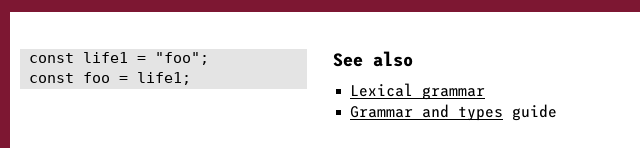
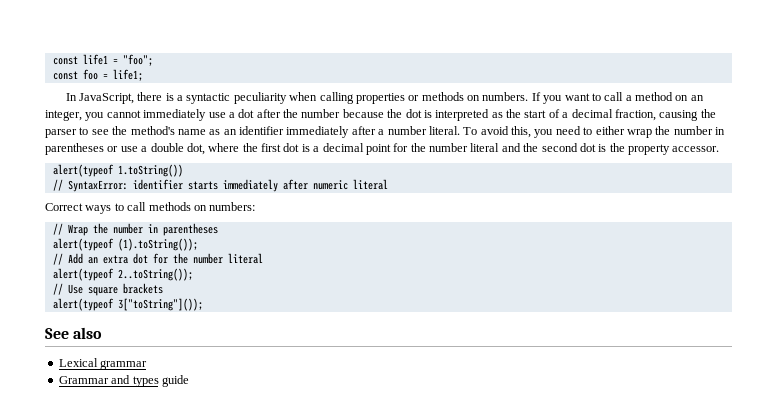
(192, 78) none -> [65,92,704,104] [45,109,716,121] [45,126,725,138] [45,143,720,155] [52,164,183,177] [52,179,388,192] [45,202,256,214] [52,223,218,236] [52,238,198,251] [52,253,263,265] [52,268,193,281] [52,283,163,296] [52,298,203,311] // In JavaScript, there is a syntactic peculiarity when calling properties or methods on numbers. If you want to call a method on an integer, you cannot immediately use a dot after the number because the dot is interpreted as the start of a decimal fraction, causing the parser to see the method's name as an identifier immediately after a number literal. To avoid this, you need to either wrap the number in parentheses or use a double dot, where the first dot is a decimal point for the number literal and the second dot is the property accessor. // alert(typeof 1.toString()) // // SyntaxError: identifier starts immediately after numeric literal // Correct ways to call methods on numbers: // // Wrap the number in parentheses // alert(typeof (1).toString()); // // Add an extra dot for the number literal // alert(typeof 2..toString()); // // Use square brackets // alert(typeof 3["toString"]());

